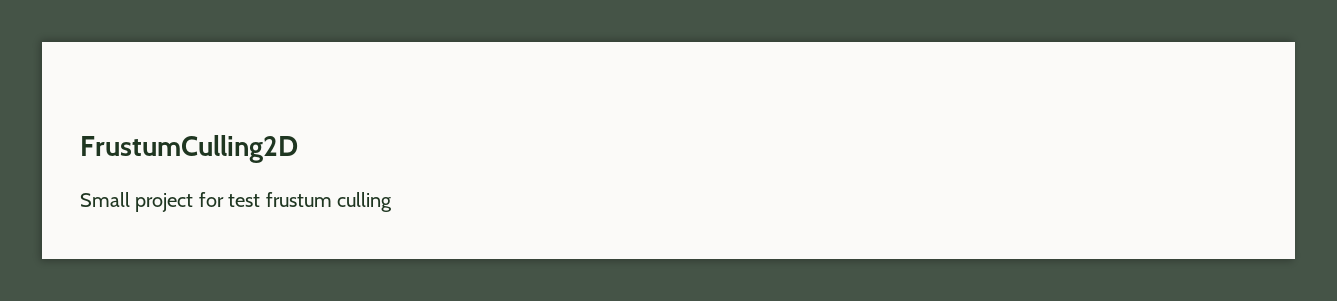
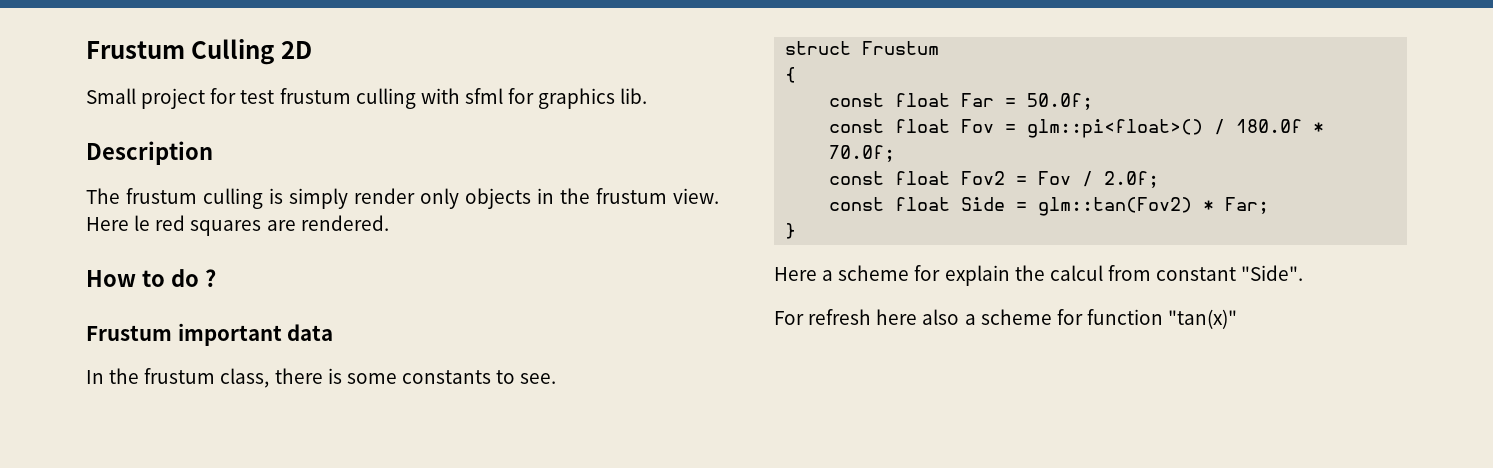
[80,135,298,163] FrustumCulling2D -> [86,39,312,65] Frustum Culling 2D
(392, 202) none -> [420,88,648,109] [86,141,213,165] [86,188,719,209] [86,215,389,236] [86,269,216,287] [86,323,334,346] [86,368,557,388] [785,41,940,55] [785,67,797,83] [829,93,1094,110] [829,119,1325,138] [829,145,896,162] [829,171,1160,188] [829,197,1270,216] [785,223,797,239] [774,265,1304,286] [774,309,1238,329] with sfml for graphics lib. // Description // The frustum culling is simply render only objects in the frustum view. Here le red squares are rendered. // How to do ? // Frustum important data // In the frustum class, there is some constants to see. // struct Frustum // { // const float Far = 50.0f; // const float Fov = glm::pi<float>() / 180.0f * 70.0f; // const float Fov2 = Fov / 2.0f; // const float Side = glm::tan(Fov2) * Far; // } // Here a scheme for explain the calcul from constant "Side". // For refresh here also a scheme for function "tan(x)"

